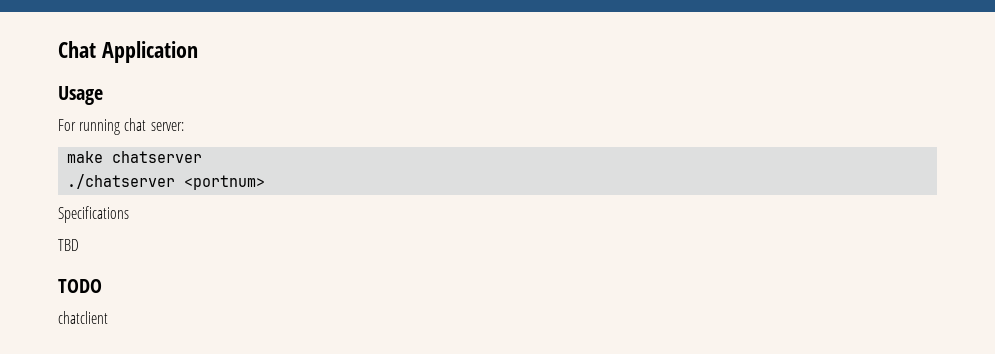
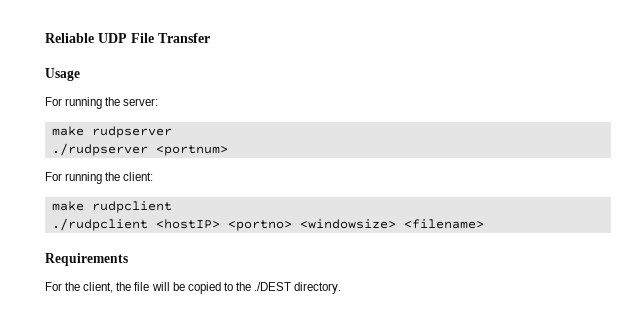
[58,41,198,63] Chat Application -> [45,33,210,43] Reliable UDP File Transfer
[124,118,147,131] chat -> [105,97,121,106] the
[112,151,203,163] [67,174,176,189] chatserver // ./chatserver -> [91,126,172,138] [51,143,148,156] rudpserver // ./rudpserver
[58,206,129,223] [58,239,79,251] [58,279,102,293] [58,311,108,324] Specifications // TBD // TODO // chatclient -> [45,172,154,184] [51,201,172,213] [51,218,484,231] [45,253,128,266] [45,282,342,294] For running the client: // make rudpclient // ./rudpclient <hostIP> <portno> <windowsize> <filename> // Requirements // For the client, the file will be copied to the ./DEST directory.

